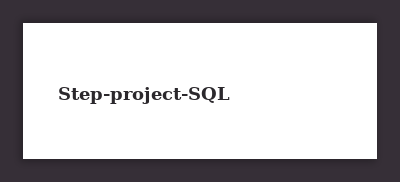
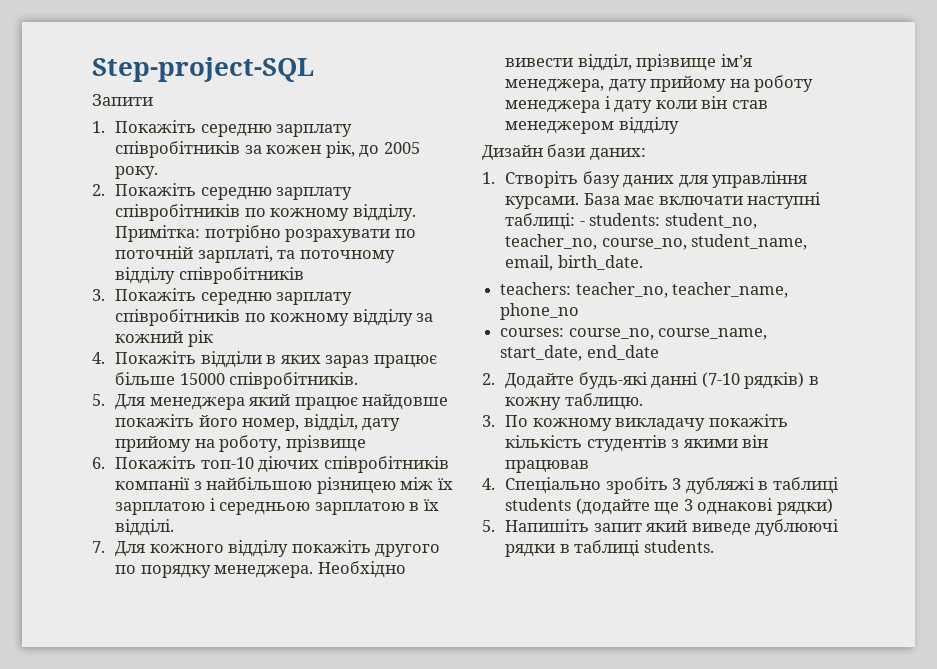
(230, 95) none -> [92,94,153,106] [92,120,353,137] [115,141,420,158] [115,166,159,179] [92,183,353,200] [115,204,416,221] [115,225,416,242] [115,246,395,263] [115,267,304,284] [92,288,353,305] [115,309,434,326] [115,330,213,347] [92,351,437,368] [115,372,359,389] [92,394,449,410] [115,414,401,431] [115,435,366,452] [92,456,449,473] [115,477,453,494] [115,498,439,515] [115,519,175,536] [92,540,441,557] [115,561,406,578] [505,54,752,71] [505,75,814,92] [505,96,768,113] [505,117,679,134] [482,144,646,161] [482,171,808,188] [505,192,822,209] [505,213,757,230] [505,234,808,250] [505,255,643,271] [500,282,789,298] [500,303,580,320] [500,328,768,340] [500,345,659,361] [482,372,819,389] [505,393,643,410] [482,414,788,431] [505,435,769,452] [505,460,590,473] [482,477,839,494] [505,498,833,515] [482,519,840,536] [505,540,714,557] // Запити // 1. Покажіть середню зарплату співробітників за кожен рік, до 2005 року. // 2. Покажіть середню зарплату співробітників по кожному відділу. Примітка: потрібно розрахувати по поточній зарплаті, та поточному відділу співробітників // 3. Покажіть середню зарплату співробітників по кожному відділу за кожний рік // 4. Покажіть відділи в яких зараз працює більше 15000 співробітників. // 5. Для менеджера який працює найдовше покажіть його номер, відділ, дату прийому на роботу, прізвище // 6. Покажіть топ-10 діючих співробітників компанії з найбільшою різницею між їх зарплатою і середньою зарплатою в їх відділі. // 7. Для кожного відділу покажіть другого по порядку менеджера. Необхідно вивести відділ, прізвище ім’я менеджера, дату прийому на роботу менеджера і дату коли він став менеджером відділу // Дизайн бази даних: // 1. Створіть базу даних для управління курсами. База має включати наступні таблиці: - students: student_no, teacher_no, course_no, student_name, email, birth_date. // teachers: teacher_no, teacher_name, phone_no // courses: course_no, course_name, start_date, end_date // 2. Додайте будь-які данні (7-10 рядків) в кожну таблицю. // 3. По кожному викладачу покажіть кількість студентів з якими він працював // 4. Спеціально зробіть 3 дубляжі в таблиці students (додайте ще 3 однакові рядки) // 5. Напишіть запит який виведе дублюючі рядки в таблиці students.

